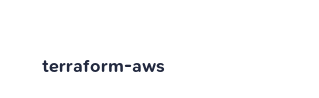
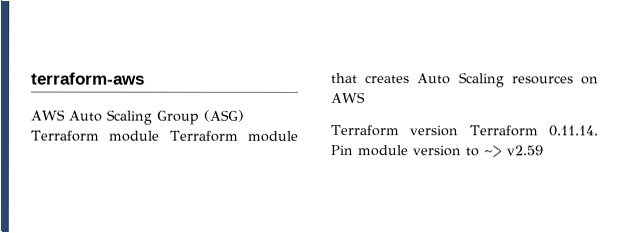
(165, 66) none -> [30,109,245,125] [30,130,298,142] [331,72,599,88] [331,92,366,104] [330,125,598,137] [330,145,543,158] // AWS Auto Scaling Group (ASG) Terraform module Terraform module that creates Auto Scaling resources on AWS // Terraform version Terraform 0.11.14. Pin module version to ~> v2.59

